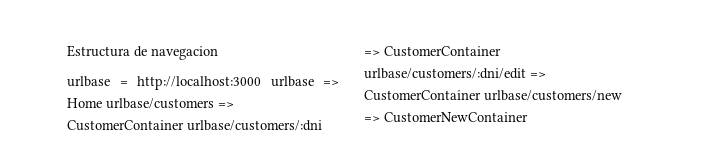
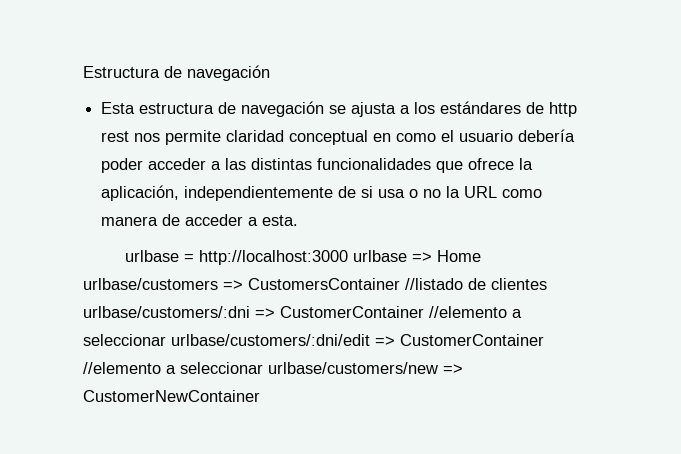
[151,46,218,60] navegacion -> [187,65,270,81] [101,101,578,117] [101,129,576,145] [101,158,534,173] [101,185,543,201] [101,214,299,226] navegación // Esta estructura de navegación se ajusta a los estándares de http rest nos permite claridad conceptual en como el usuario debería poder acceder a las distintas funcionalidades que ofrece la aplicación, independientemente de si usa o no la URL como manera de acceder a esta.
[67,120,322,131] [364,46,501,57] [364,68,546,79] [364,90,481,101] CustomerContainer urlbase/customers/:dni => CustomerContainer urlbase/customers/:dni/edit => CustomerContainer -> [248,278,547,290] [83,306,522,318] [83,334,544,346] [83,362,263,374] CustomersContainer //listado de clientes urlbase/customers/:dni => CustomerContainer //elemento a seleccionar urlbase/customers/:dni/edit => CustomerContainer //elemento a seleccionar

